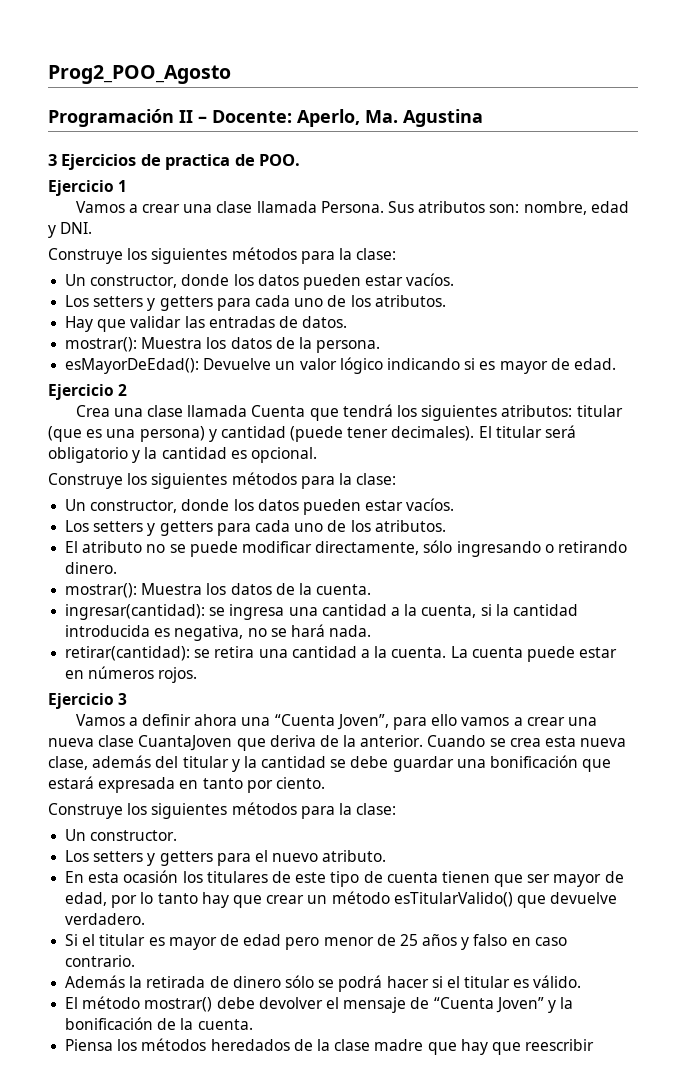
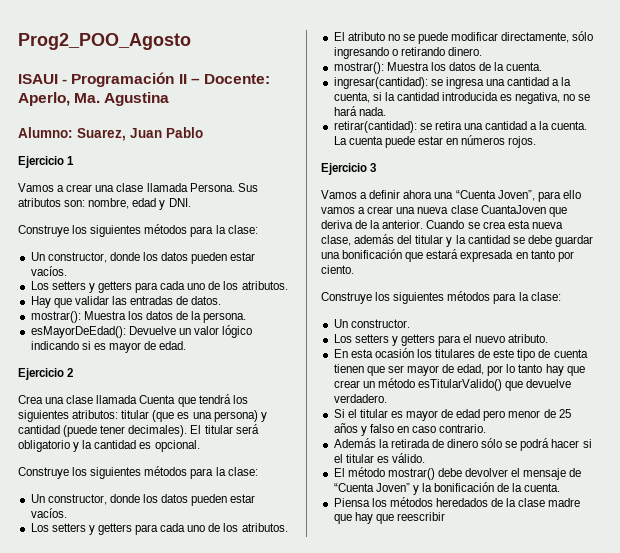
(231, 74) none -> [18,74,68,84] ISAUI -
[48,154,301,170] 3 Ejercicios de practica de POO. -> [18,127,203,141] Alumno: Suarez, Juan Pablo

